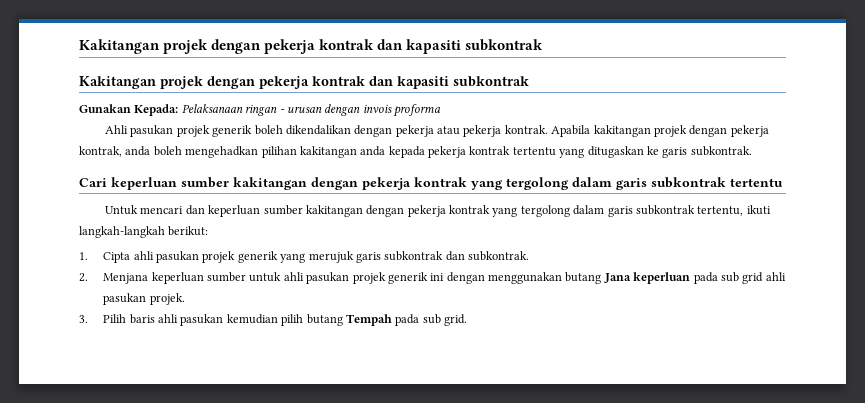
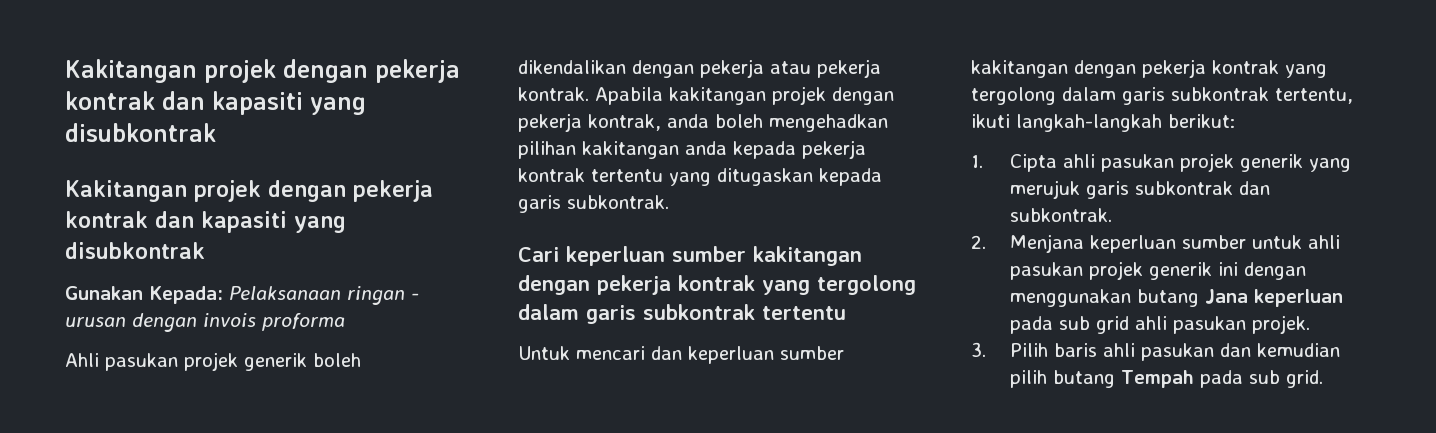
[79,39,544,54] [79,76,529,89] Kakitangan projek dengan pekerja kontrak dan kapasiti subkontrak // Kakitangan projek dengan pekerja kontrak dan kapasiti subkontrak -> [65,59,460,83] [65,91,366,115] [65,123,216,142] [65,180,433,202] [65,211,346,233] [65,242,205,259] Kakitangan projek dengan pekerja kontrak dan kapasiti yang disubkontrak // Kakitangan projek dengan pekerja kontrak dan kapasiti yang disubkontrak
[646,146,659,155] ke -> [819,168,882,186] kepada
(224, 320) none -> [1220,343,1252,357] dan

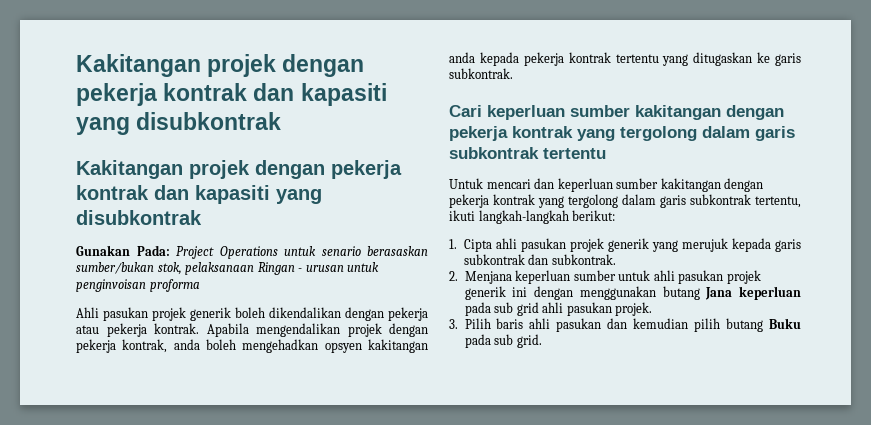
[149,286,419,305] [65,313,256,332] Kepada: Pelaksanaan ringan - urusan dengan invois -> [136,245,428,259] [76,262,380,275] [76,279,146,292] Pada: Project Operations untuk senario berasaskan sumber/bukan stok, pelaksanaan Ringan - urusan untuk penginvoisan
[669,87,766,105] kakitangan -> [256,323,340,337] mengendalikan
[518,141,576,159] pilihan -> [324,342,362,353] opsyen
[819,168,882,186] kepada -> [757,52,771,63] ke
(1081, 189) none -> [731,238,771,252] kepada
[1121,370,1195,388] Tempah -> [769,318,801,329] Buku

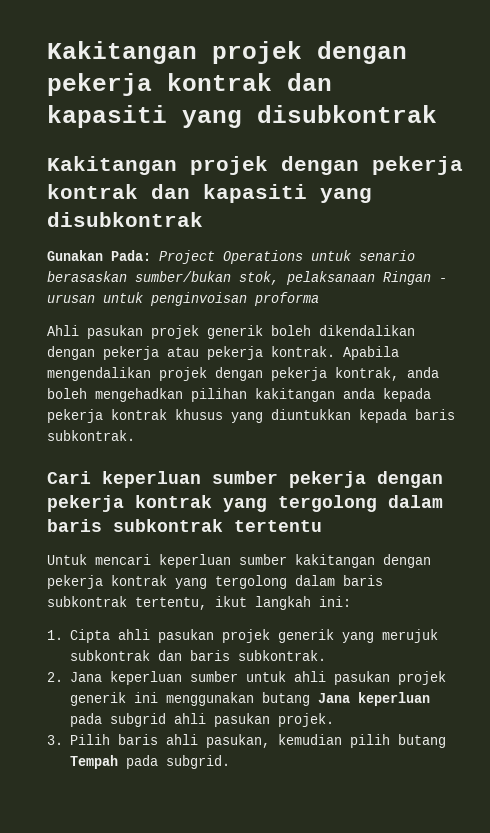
[324,342,362,353] opsyen -> [191,388,247,402] pilihan
[615,52,801,66] tertentu yang ditugaskan ke garis -> [175,409,455,423] khusus yang diuntukkan kepada baris
[635,105,784,120] [449,126,795,141] [449,147,606,159] [449,178,764,192] [449,194,801,208] [449,210,616,224] kakitangan dengan pekerja kontrak yang tergolong dalam garis subkontrak tertentu // Untuk mencari dan keperluan sumber kakitangan dengan pekerja kontrak yang tergolong dalam garis subkontrak tertentu, ikuti langkah-langkah berikut: -> [289,471,443,488] [47,495,443,512] [47,519,322,532] [47,554,431,568] [47,575,383,589] [47,596,351,610] pekerja dengan pekerja kontrak yang tergolong dalam baris subkontrak tertentu // Untuk mencari keperluan sumber kakitangan dengan pekerja kontrak yang tergolong dalam baris subkontrak tertentu, ikut langkah ini:
[731,238,801,252] kepada garis -> (438, 636) none
(549, 259) none -> [189,650,230,661] baris
[464,271,512,284] Menjana -> [69,672,102,682] Jana
[534,286,573,300] dengan -> (158, 697) none
[494,302,539,316] sub grid -> [109,713,166,727] subgrid
[556,318,628,332] pasukan dan -> [205,734,270,748] pasukan,
[769,318,801,329] [464,334,542,348] Buku pada sub grid. -> [69,755,230,769] Tempah pada subgrid.

